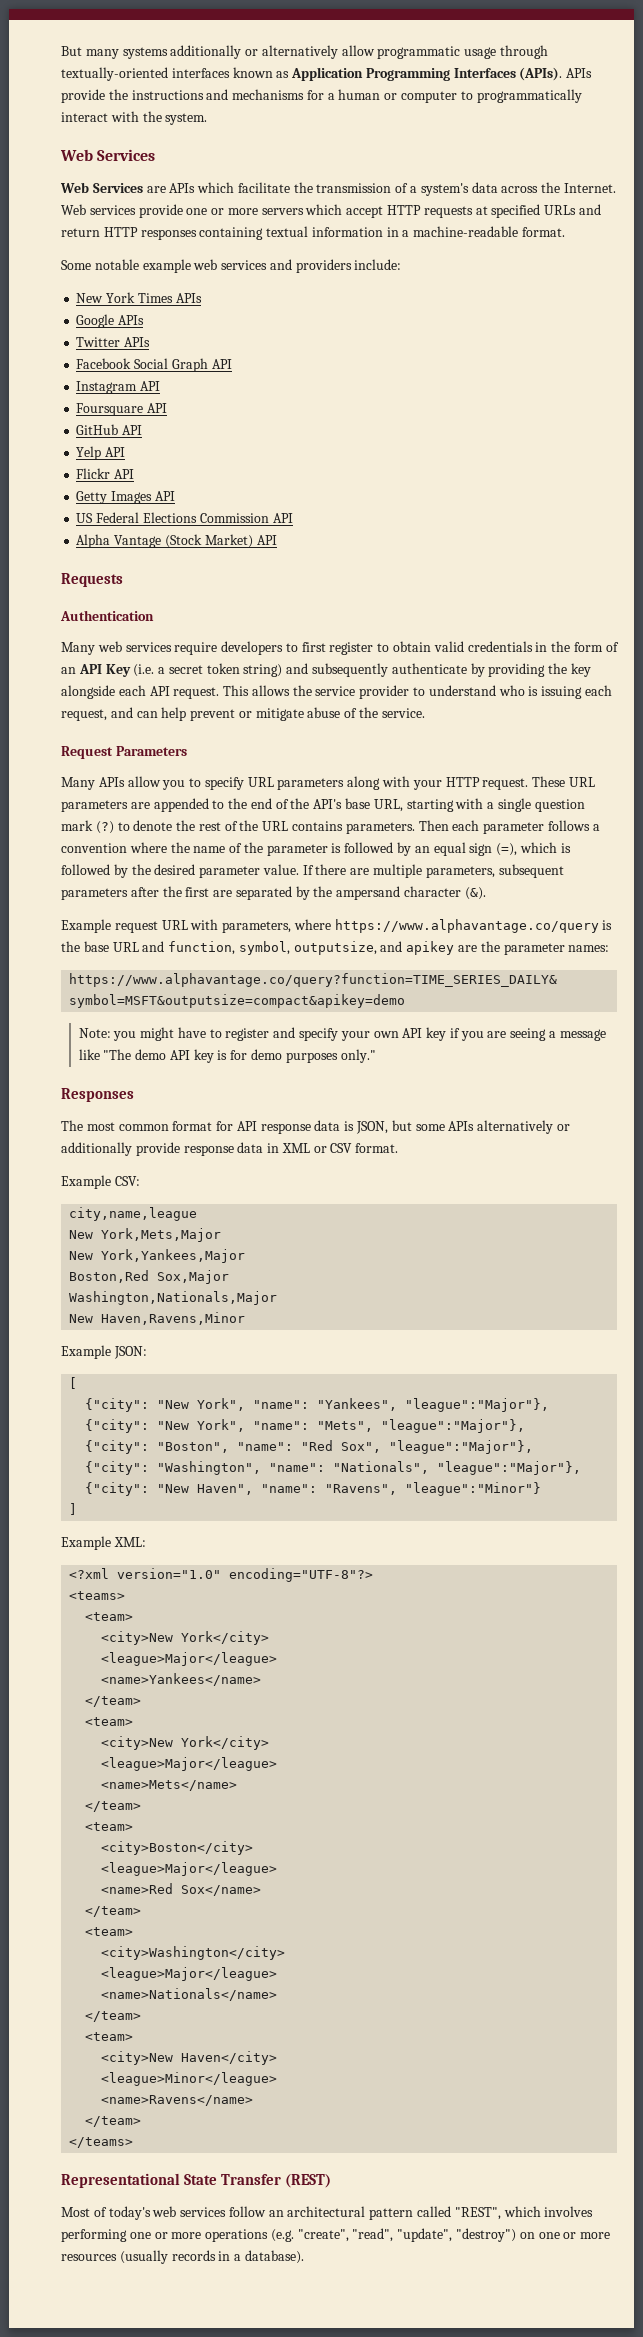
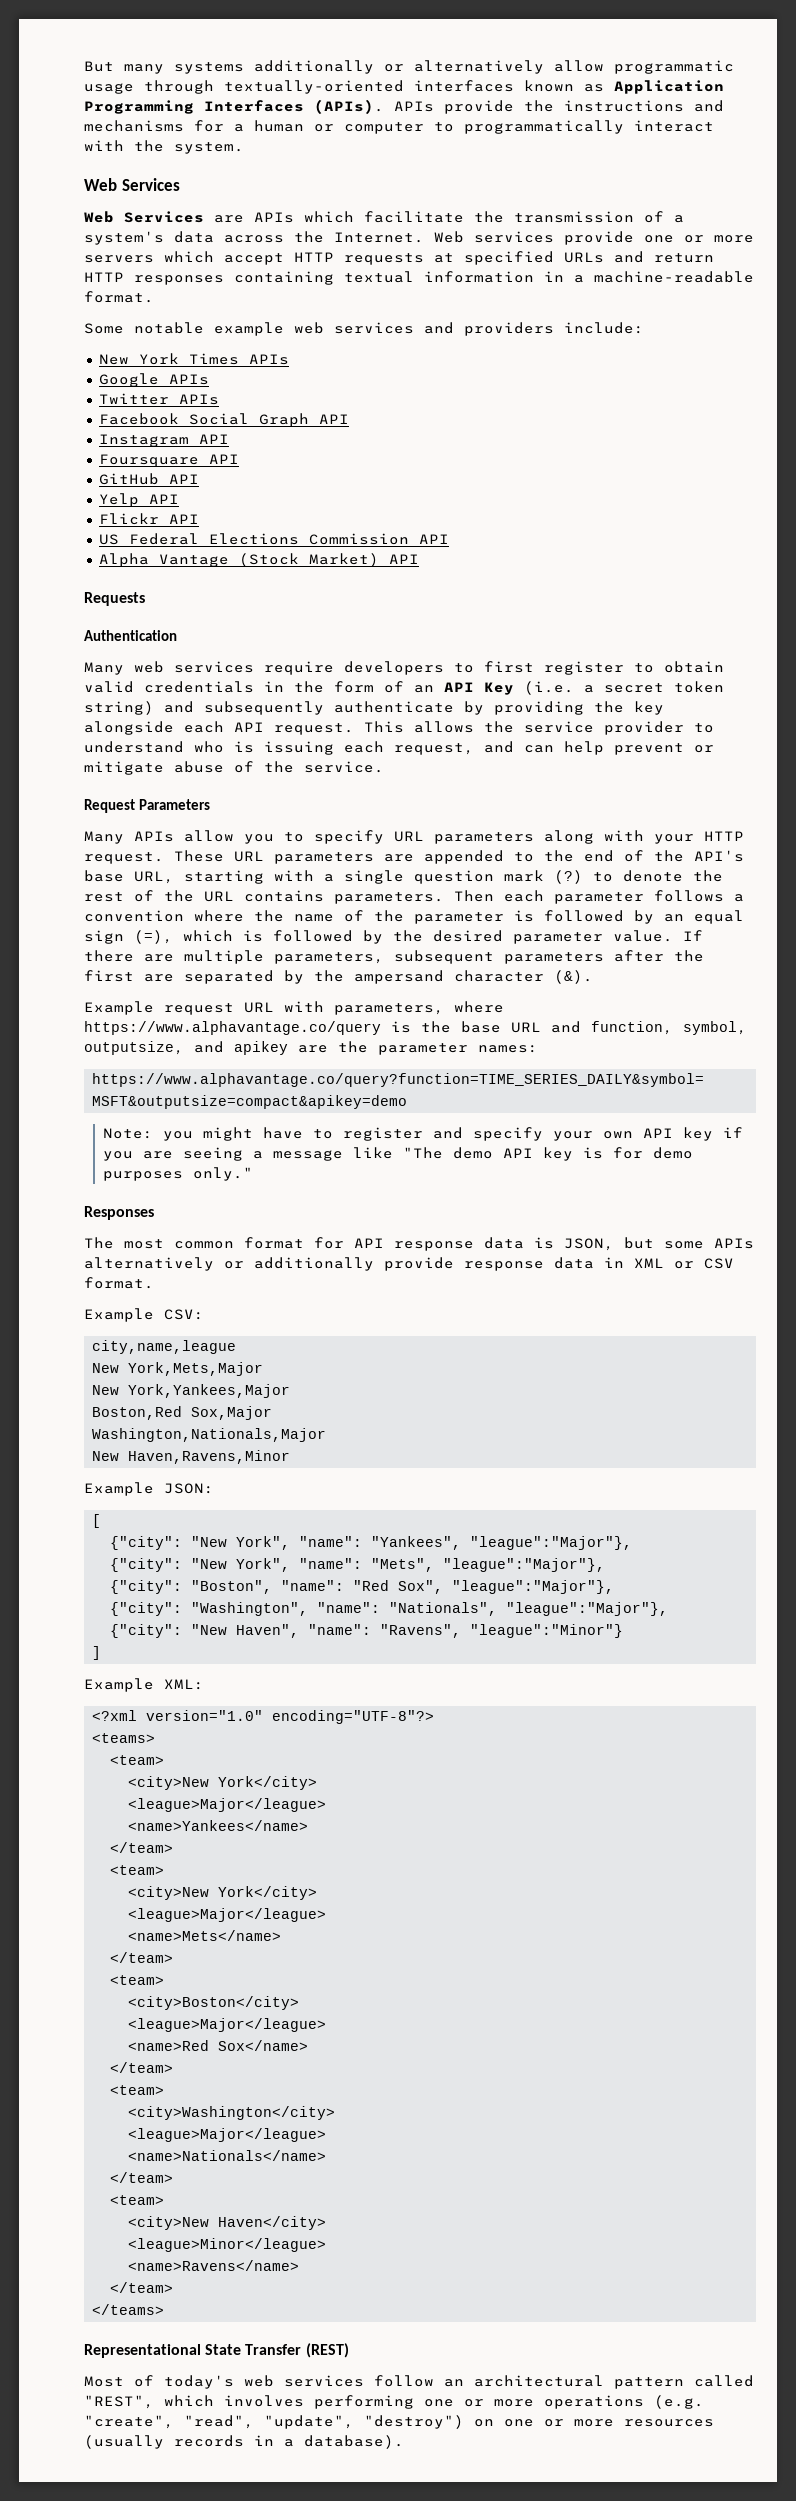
[76,491,175,504] // Getty Images API -> (199, 519) none

